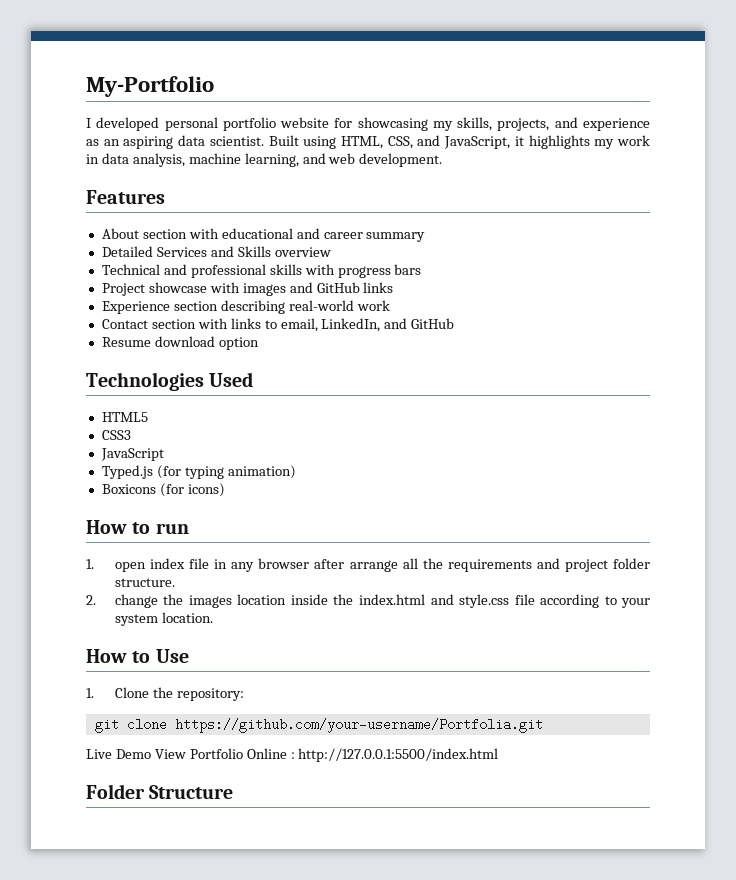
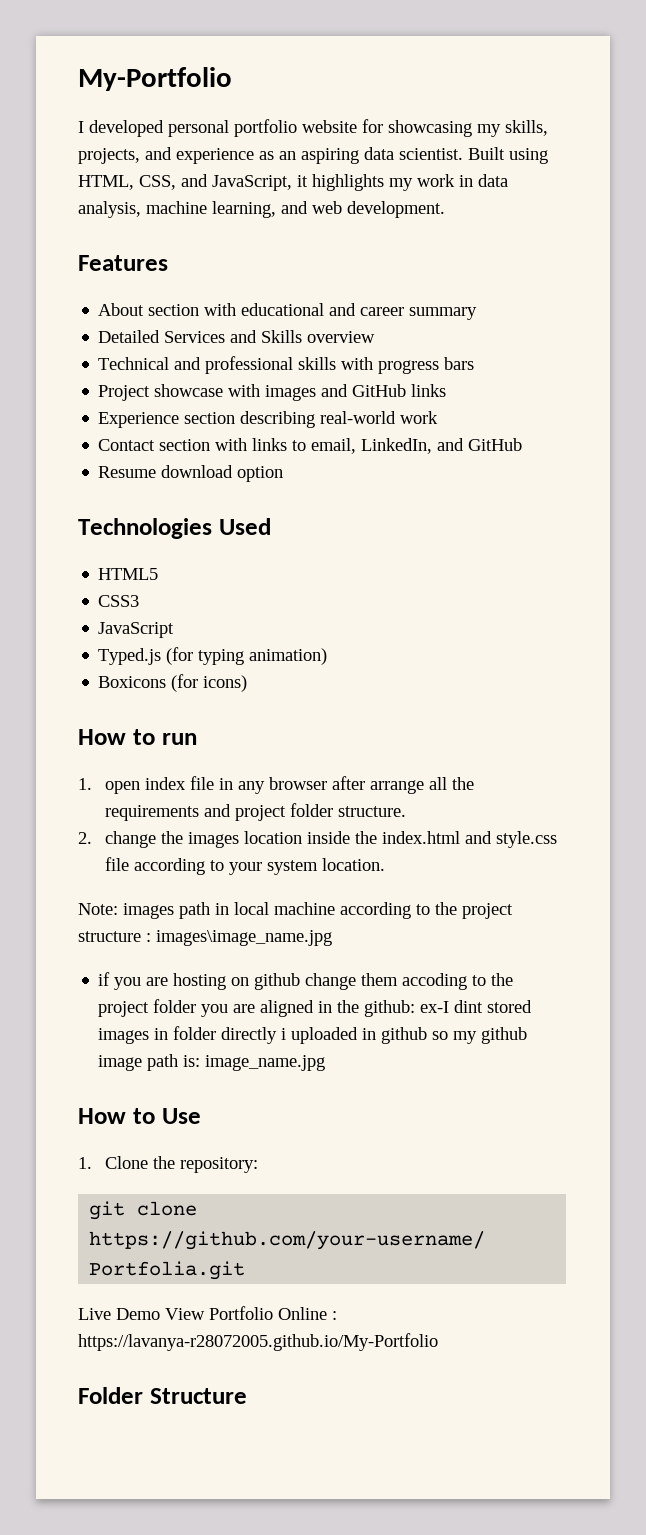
(213, 617) none -> [78,902,513,919] [78,930,332,946] [98,972,514,990] [98,999,533,1017] [98,1026,528,1044] [98,1054,326,1071] // Note: images path in local machine according to the project structure : images\image_name.jpg // if you are hosting on github change them accoding to the project folder you are aligned in the github: ex-I dint stored images in folder directly i uploaded in github so my github image path is: image_name.jpg
[298,748,499,762] http://127.0.0.1:5500/index.html -> [78,1333,438,1351] https://lavanya-r28072005.github.io/My-Portfolio

